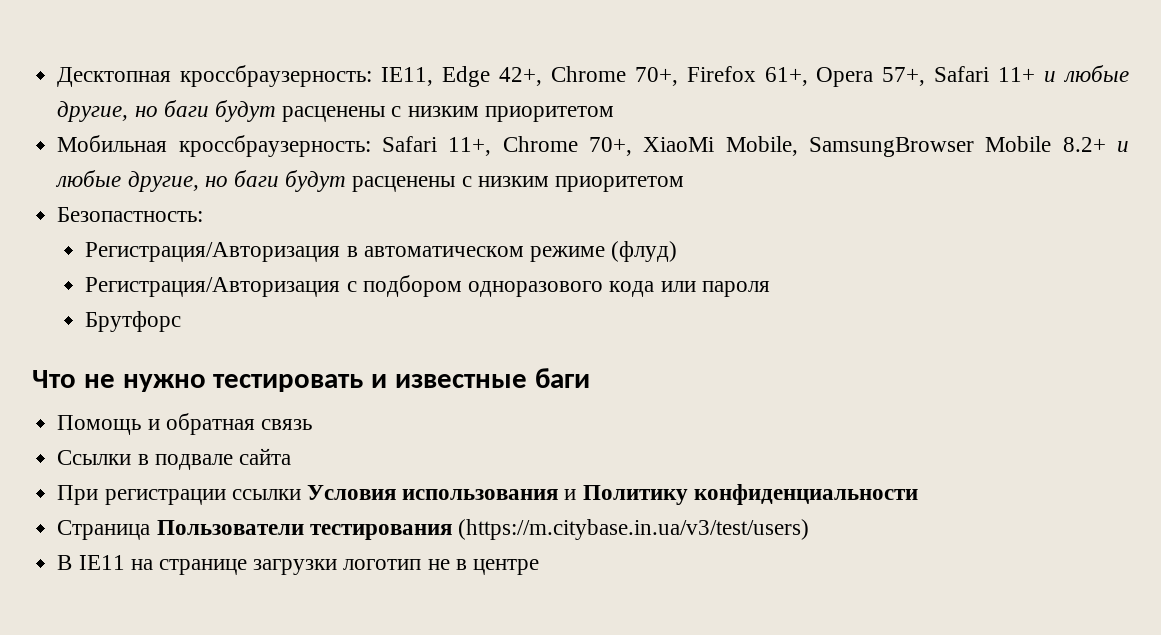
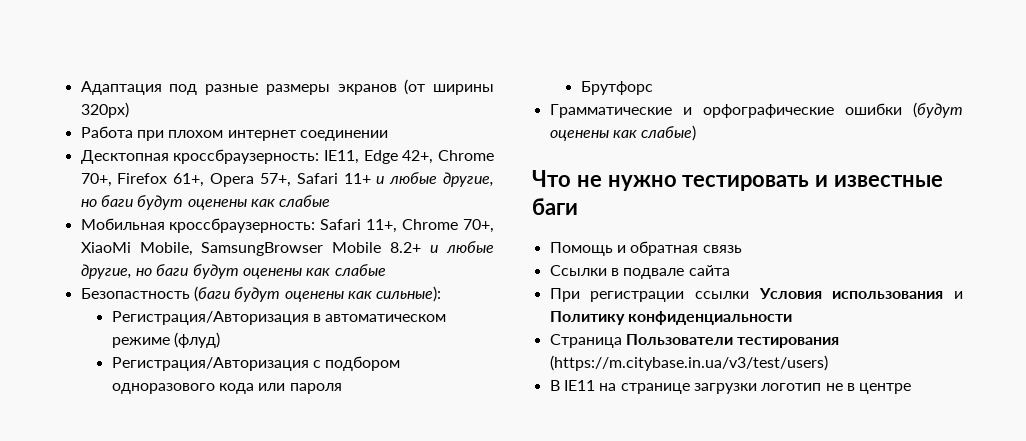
(57, 77) none -> [80,79,495,95] [80,102,129,118] [80,126,388,141] Адаптация под разные размеры экранов (от ширины 320px) // Работа при плохом интернет соединении //
[282,106,614,122] расценены с низким приоритетом -> [187,195,331,210] оценены как слабые
[352,176,684,192] [57,207,204,222] расценены с низким приоритетом // Безопастность: -> [242,264,386,279] [80,286,442,302] оценены как слабые // Безопастность (баги будут оценены как сильные):
(182, 321) none -> [549,102,963,118] [549,125,697,141] // Грамматические и орфографические ошибки (будут оценены как слабые)

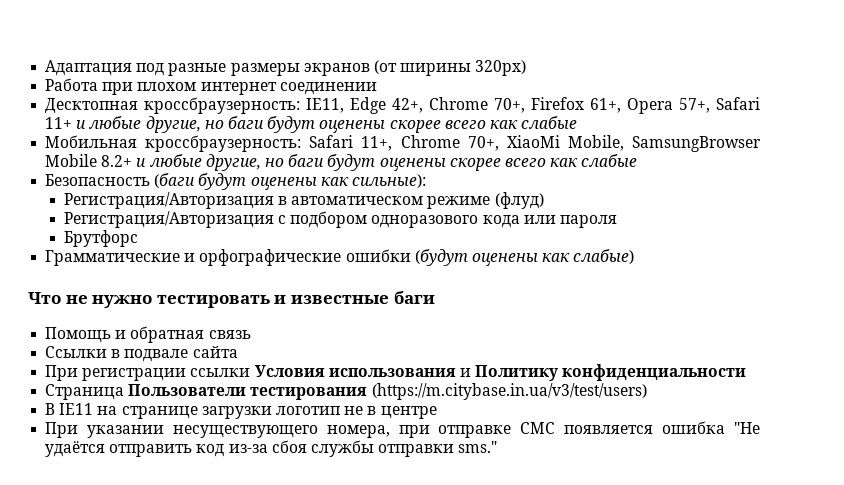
(247, 204) none -> [389,120,486,133] скорее всего
[306,264,386,276] [80,288,190,299] как слабые // Безопастность -> [449,154,638,171] [45,174,151,186] скорее всего как слабые // Безопасность
(912, 388) none -> [45,421,760,438] [45,440,498,457] // При указании несуществующего номера, при отправке СМС появляется ошибка "Не удаётся отправить код из-за сбоя службы отправки sms."

